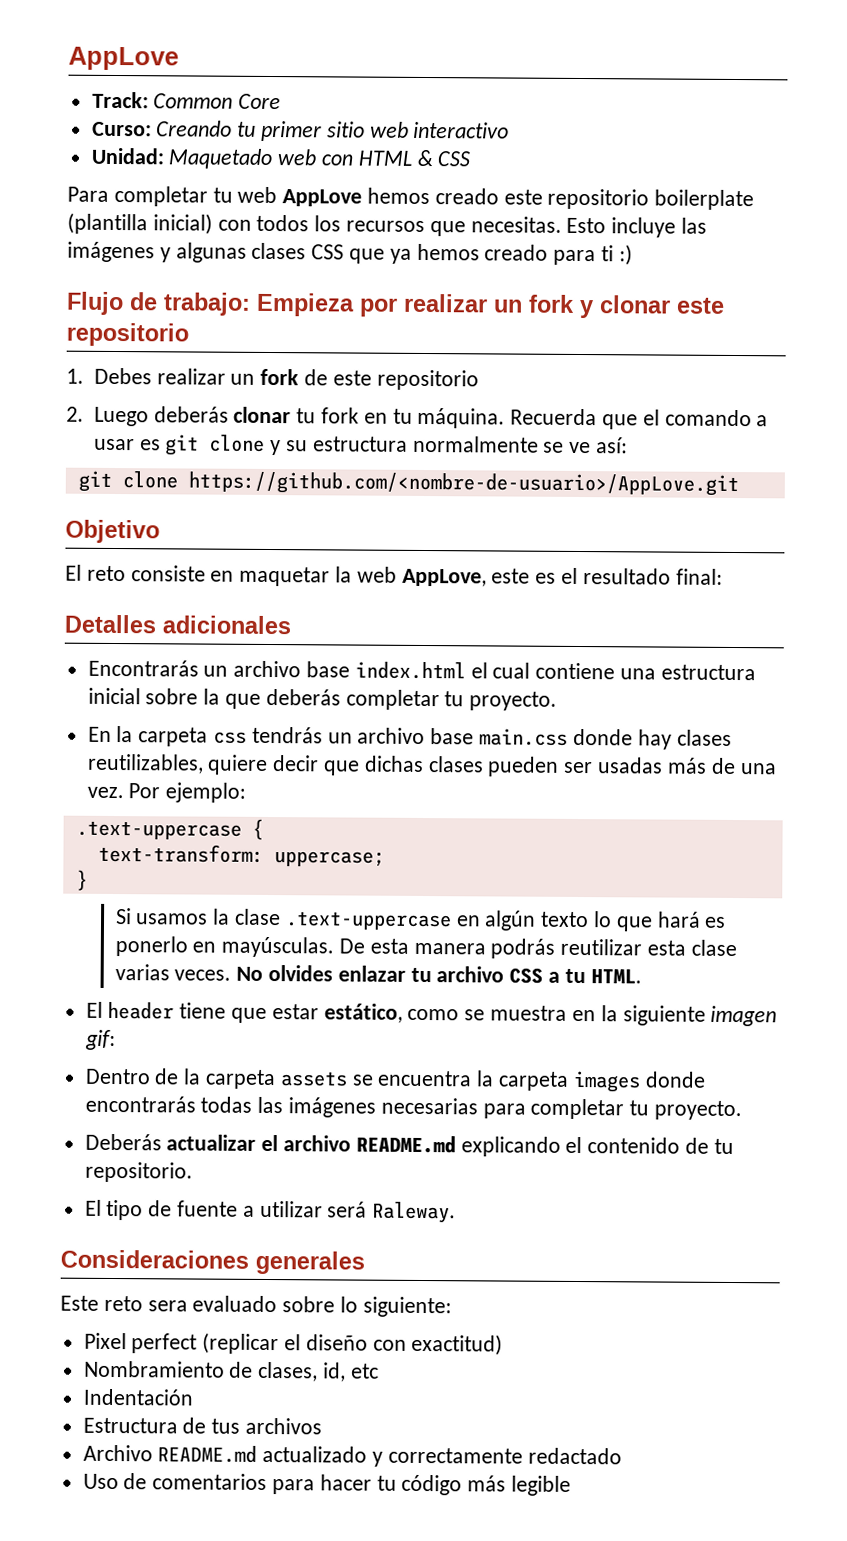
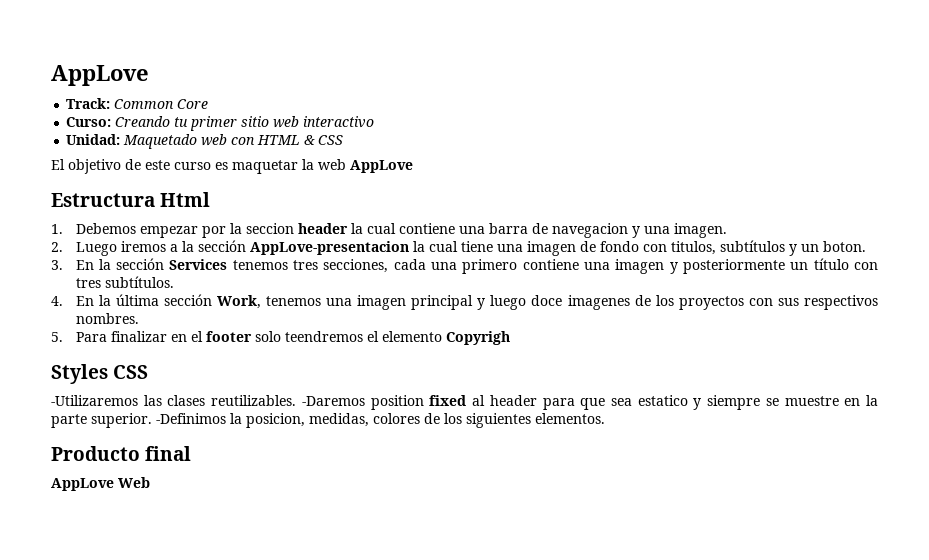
[67,185,755,211] [67,212,708,238] [67,241,633,266] [66,291,725,319] [66,322,189,347] [66,367,479,391] [66,406,769,430] [93,434,628,456] [77,470,739,497] [65,519,160,544] [65,564,723,587] [64,614,291,635] [87,659,756,681] [87,687,558,711] [87,726,732,750] [86,753,777,777] [86,782,247,803] [75,818,264,840] [97,843,385,867] [75,869,88,891] [115,908,727,932] [114,936,737,959] [114,964,642,984] [85,1001,778,1027] [84,1029,116,1051] [84,1068,706,1093] [84,1095,743,1121] [84,1133,734,1157] [84,1161,193,1183] [84,1199,457,1224] [60,1249,365,1275] [60,1295,452,1318] [83,1332,504,1356] [83,1360,379,1382] [82,1388,193,1406] [82,1417,323,1435] [82,1444,622,1467] [82,1473,572,1496] Para completar tu web AppLove hemos creado este repositorio boilerplate (plantilla inicial) con todos los recursos que necesitas. Esto incluye las imágenes y algunas clases CSS que ya hemos creado para ti :) // Flujo de trabajo: Empieza por realizar un fork y clonar este repositorio // 1. Debes realizar un fork de este repositorio // 2. Luego deberás clonar tu fork en tu máquina. Recuerda que el comando a usar es git clone y su estructura normalmente se ve así: // git clone https://github.com/<nombre-de-usuario>/AppLove.git // Objetivo // El reto consiste en maquetar la web AppLove, este es el resultado final: // Detalles adicionales // Encontrarás un archivo base index.html el cual contiene una estructura inicial sobre la que deberás completar tu proyecto. // En la carpeta css tendrás un archivo base main.css donde hay clases reutilizables, quiere decir que dichas clases pueden ser usadas más de una vez. Por ejemplo: // .text-uppercase { // text-transform: uppercase; // } // Si usamos la clase .text-uppercase en algún texto lo que hará es ponerlo en mayúsculas. De esta manera podrás reutilizar esta clase varias veces. No olvides enlazar tu archivo CSS a tu HTML. // El header tiene que estar estático, como se muestra en la siguiente imagen gif: // Dentro de la carpeta assets se encuentra la carpeta images donde encontrarás todas las imágenes necesarias para completar tu proyecto. // Deberás actualizar el archivo README.md explicando el contenido de tu repositorio. // El tipo de fuente a utilizar será Raleway. // Consideraciones generales // Este reto sera evaluado sobre lo siguiente: // Pixel perfect (replicar el diseño con exactitud) // Nombramiento de clases, id, etc // Indentación // Estructura de tus archivos // Archivo README.md actualizado y correctamente redactado // Uso de comentarios para hacer tu código más legible -> [51,159,413,174] [51,192,211,207] [51,223,727,238] [51,240,866,256] [51,258,879,274] [75,276,174,288] [51,294,878,310] [75,313,139,324] [51,331,510,345] [51,364,149,384] [51,395,878,410] [51,413,605,428] [51,446,192,461] [51,477,150,491] El objetivo de este curso es maquetar la web AppLove // Estructura Html // 1. Debemos empezar por la seccion header la cual contiene una barra de navegacion y una imagen. // 2. Luego iremos a la sección AppLove-presentacion la cual tiene una imagen de fondo con titulos, subtítulos y un boton. // 3. En la sección Services tenemos tres secciones, cada una primero contiene una imagen y posteriormente un título con tres subtítulos. // 4. En la última sección Work, tenemos una imagen principal y luego doce imagenes de los proyectos con sus respectivos nombres. // 5. Para finalizar en el footer solo teendremos el elemento Copyrigh // Styles CSS // -Utilizaremos las clases reutilizables. -Daremos position fixed al header para que sea estatico y siempre se muestre en la parte superior. -Definimos la posicion, medidas, colores de los siguientes elementos. // Producto final // AppLove Web

